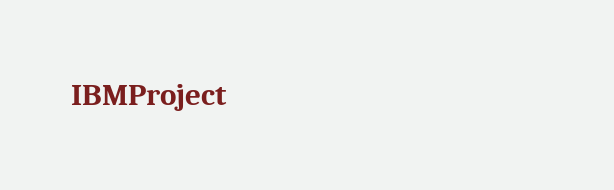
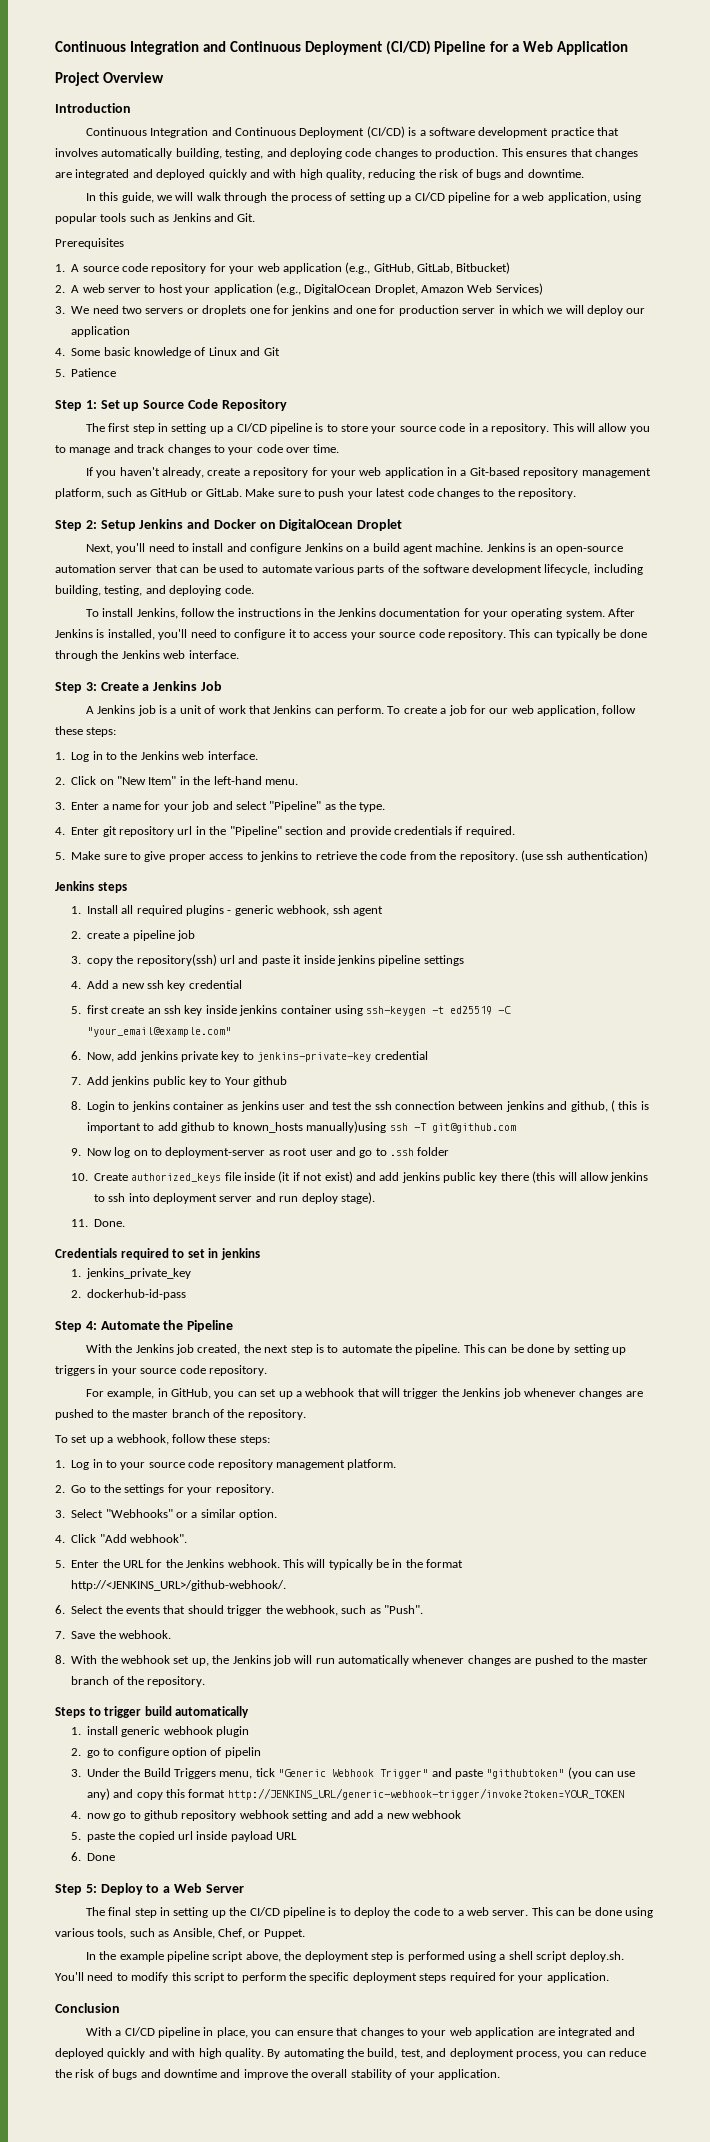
[71,84,227,111] IBMProject -> [55,40,629,55] [55,72,164,86] [55,103,131,113] [85,126,619,138] [55,148,638,159] [55,169,584,180] [85,192,641,203] [55,213,256,224] [55,238,124,249] [55,262,511,274] [55,283,543,295] [55,305,646,316] [71,326,131,337] [55,347,280,358] [55,368,117,377] [55,399,287,411] [85,423,650,434] [55,444,340,455] [85,467,651,478] [55,488,576,499] [55,519,403,531] [85,543,623,554] [55,564,643,575] [55,585,254,596] [85,608,636,619] [55,629,647,640] [55,650,239,661] [55,681,222,693] [85,705,637,716] [55,726,117,737] [55,751,258,762] [55,776,298,785] [55,801,386,812] [55,826,515,837] [55,850,648,862] [55,881,127,893] [70,905,383,916] [70,930,196,941] [70,954,464,966] [70,980,242,991] [70,1005,512,1016] [86,1027,231,1037] [70,1051,428,1062] [70,1076,288,1087] [70,1100,649,1112] [86,1121,516,1133] [70,1147,450,1158] [70,1171,649,1183] [93,1192,375,1204] [70,1219,125,1227] [55,1248,260,1260] [70,1268,191,1279] [70,1289,186,1300] [55,1320,234,1332] [85,1344,626,1355] [55,1365,267,1376] [85,1388,643,1399] [55,1409,306,1420] [55,1434,270,1445] [55,1459,397,1470] [55,1484,274,1495] [55,1509,278,1520] [55,1534,187,1543] [55,1559,464,1570] [71,1580,287,1591] [55,1605,423,1616] [55,1630,171,1639] [55,1655,648,1666] [71,1676,206,1687] [55,1706,250,1718] [70,1726,250,1737] [70,1747,261,1758] [70,1767,636,1779] [86,1788,624,1800] [70,1810,462,1821] [70,1831,298,1842] [70,1852,115,1861] [55,1883,244,1895] [85,1907,654,1918] [55,1928,305,1939] [85,1951,624,1962] [55,1972,609,1983] [55,2003,120,2013] [85,2027,636,2038] [55,2048,646,2059] [55,2069,500,2080] Continuous Integration and Continuous Deployment (CI/CD) Pipeline for a Web Application // Project Overview // Introduction // Continuous Integration and Continuous Deployment (CI/CD) is a software development practice that involves automatically building, testing, and deploying code changes to production. This ensures that changes are integrated and deployed quickly and with high quality, reducing the risk of bugs and downtime. // In this guide, we will walk through the process of setting up a CI/CD pipeline for a web application, using popular tools such as Jenkins and Git. // Prerequisites // 1. A source code repository for your web application (e.g., GitHub, GitLab, Bitbucket) // 2. A web server to host your application (e.g., DigitalOcean Droplet, Amazon Web Services) // 3. We need two servers or droplets one for jenkins and one for production server in which we will deploy our application // 4. Some basic knowledge of Linux and Git // 5. Patience // Step 1: Set up Source Code Repository // The first step in setting up a CI/CD pipeline is to store your source code in a repository. This will allow you to manage and track changes to your code over time. // If you haven't already, create a repository for your web application in a Git-based repository management platform, such as GitHub or GitLab. Make sure to push your latest code changes to the repository. // Step 2: Setup Jenkins and Docker on DigitalOcean Droplet // Next, you'll need to install and configure Jenkins on a build agent machine. Jenkins is an open-source automation server that can be used to automate various parts of the software development lifecycle, including building, testing, and deploying code. // To install Jenkins, follow the instructions in the Jenkins documentation for your operating system. After Jenkins is installed, you'll need to configure it to access your source code repository. This can typically be done through the Jenkins web interface. // Step 3: Create a Jenkins Job // A Jenkins job is a unit of work that Jenkins can perform. To create a job for our web application, follow these steps: // 1. Log in to the Jenkins web interface. // 2. Click on "New Item" in the left-hand menu. // 3. Enter a name for your job and select "Pipeline" as the type. // 4. Enter git repository url in the "Pipeline" section and provide credentials if required. // 5. Make sure to give proper access to jenkins to retrieve the code from the repository. (use ssh authentication) // Jenkins steps // 1. Install all required plugins - generic webhook, ssh agent // 2. create a pipeline job // 3. copy the repository(ssh) url and paste it inside jenkins pipeline settings // 4. Add a new ssh key credential // 5. first create an ssh key inside jenkins container using ssh-keygen -t ed25519 -C "your_email@example.com" // 6. Now, add jenkins private key to jenkins-private-key credential // 7. Add jenkins public key to Your github // 8. Login to jenkins container as jenkins user and test the ssh connection between jenkins and github, ( this is important to add github to known_hosts manually)using ssh -T git@github.com // 9. Now log on to deployment-server as root user and go to .ssh folder // 10. Create authorized_keys file inside (it if not exist) and add jenkins public key there (this will allow jenkins to ssh into deployment server and run deploy stage). // 11. Done. // Credentials required to set in jenkins // 1. jenkins_private_key // 2. dockerhub-id-pass // Step 4: Automate the Pipeline // With the Jenkins job created, the next step is to automate the pipeline. This can be done by setting up triggers in your source code repository. // For example, in GitHub, you can set up a webhook that will trigger the Jenkins job whenever changes are pushed to the master branch of the repository. // To set up a webhook, follow these steps: // 1. Log in to your source code repository management platform. // 2. Go to the settings for your repository. // 3. Select "Webhooks" or a similar option. // 4. Click "Add webhook". // 5. Enter the URL for the Jenkins webhook. This will typically be in the format http://<JENKINS_URL>/github-webhook/. // 6. Select the events that should trigger the webhook, such as "Push". // 7. Save the webhook. // 8. With the webhook set up, the Jenkins job will run automatically whenever changes are pushed to the master branch of the repository. // Steps to trigger build automatically // 1. install generic webhook plugin // 2. go to configure option of pipelin // 3. Under the Build Triggers menu, tick "Generic Webhook Trigger" and paste "githubtoken" (you can use any) and copy this format http://JENKINS_URL/generic-webhook-trigger/invoke?token=YOUR_TOKEN // 4. now go to github repository webhook setting and add a new webhook // 5. paste the copied url inside payload URL // 6. Done // Step 5: Deploy to a Web Server // The final step in setting up the CI/CD pipeline is to deploy the code to a web server. This can be done using various tools, such as Ansible, Chef, or Puppet. // In the example pipeline script above, the deployment step is performed using a shell script deploy.sh. You'll need to modify this script to perform the specific deployment steps required for your application. // Conclusion // With a CI/CD pipeline in place, you can ensure that changes to your web application are integrated and deployed quickly and with high quality. By automating the build, test, and deployment process, you can reduce the risk of bugs and downtime and improve the overall stability of your application.

